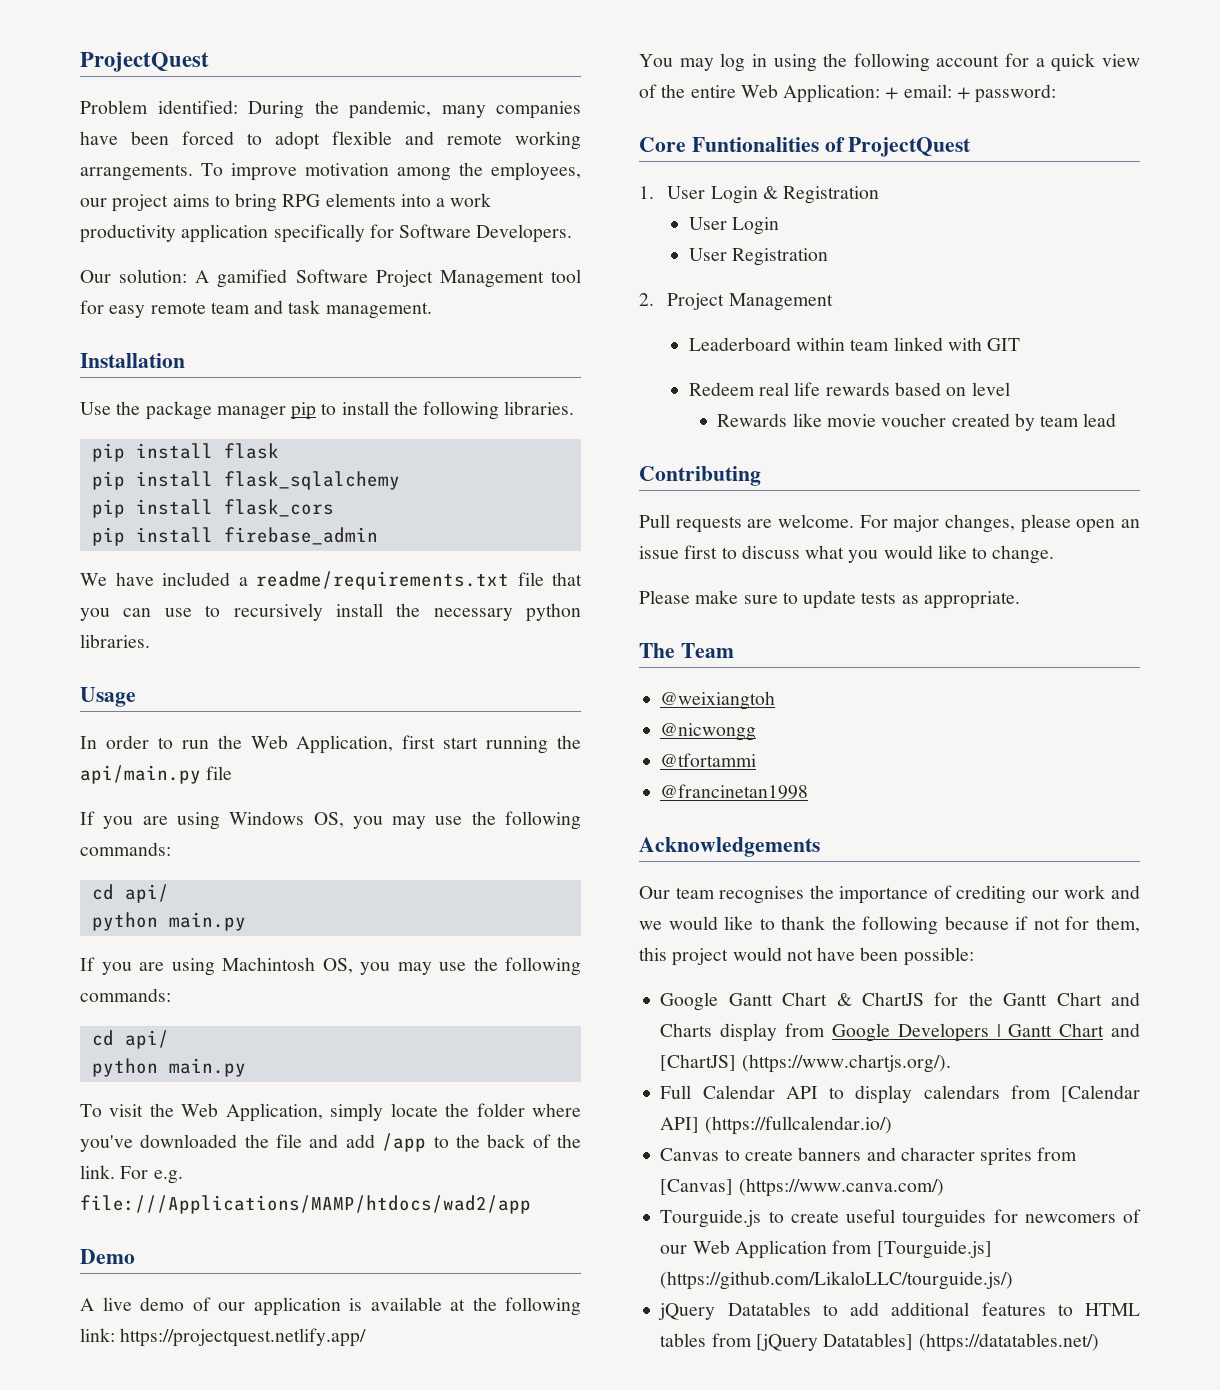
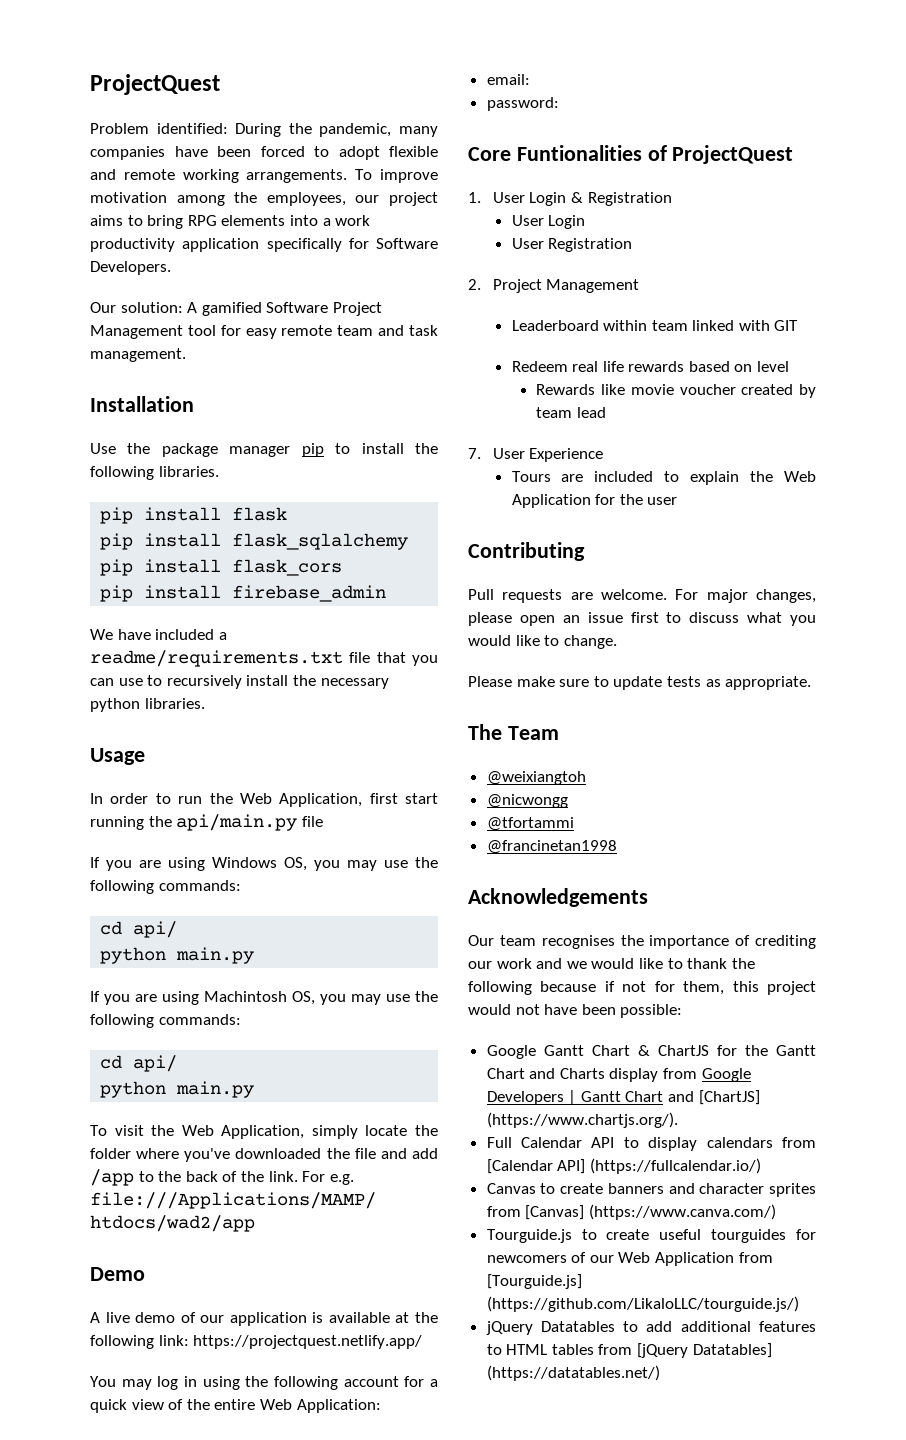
[885,87,899,100] + -> (381, 1406) //
[956,87,970,100] + -> (530, 79) //
(1117, 420) none -> [468,448,604,462] [511,471,816,485] [511,494,678,508] // 7. User Experience // Tours are included to explain the Web Application for the user

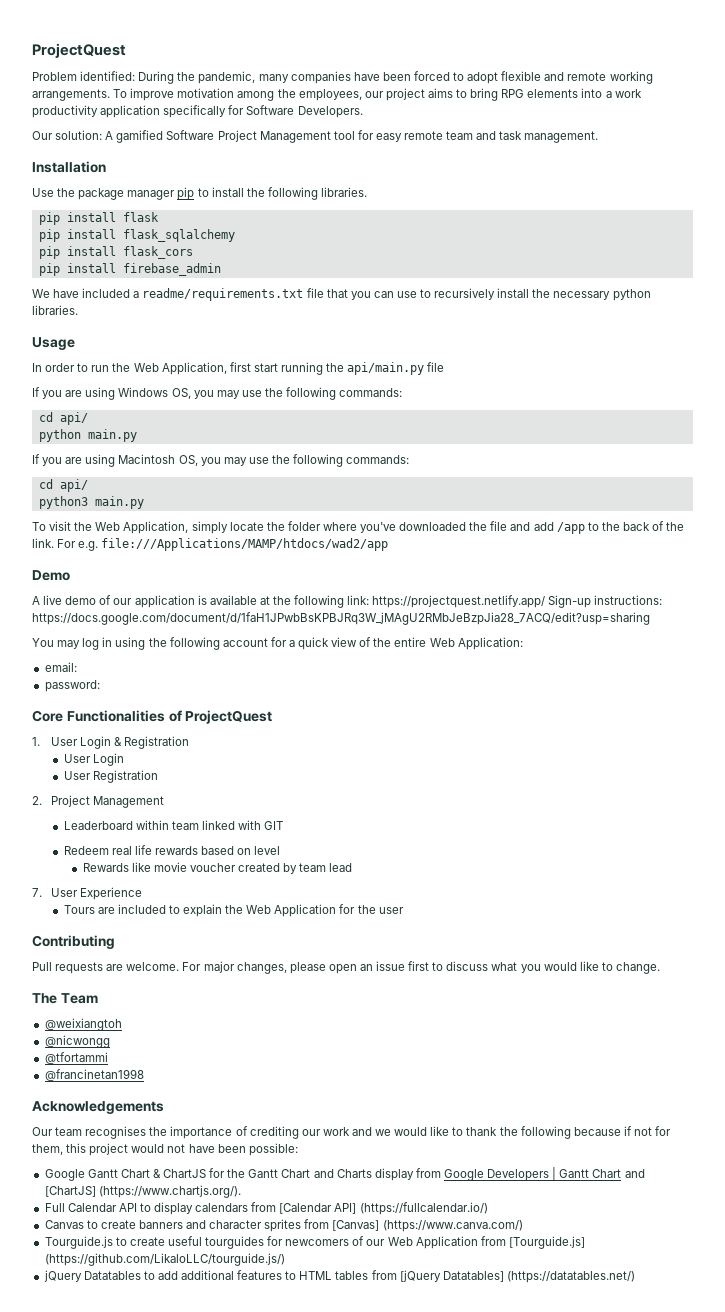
[204,991,438,1005] [90,1014,241,1028] [100,1055,178,1072] [100,1081,167,1098] Machintosh OS, you may use the following commands: // cd api/ // python -> [118,454,410,467] [38,479,88,492] [38,496,88,509] Macintosh OS, you may use the following commands: // cd api/ // python3
(423, 1342) none -> [548,595,663,608] [32,612,650,625] Sign-up instructions: https://docs.google.com/document/d/1faH1JPwbBsKPBJRq3W_jMAgU2RMbJeBzpJia28_7ACQ/edit?usp=sharing
[516,145,642,161] Funtionalities -> [66,710,165,722] Functionalities
[468,676,812,690] // Please make sure to update tests as appropriate. -> (660, 968) none

